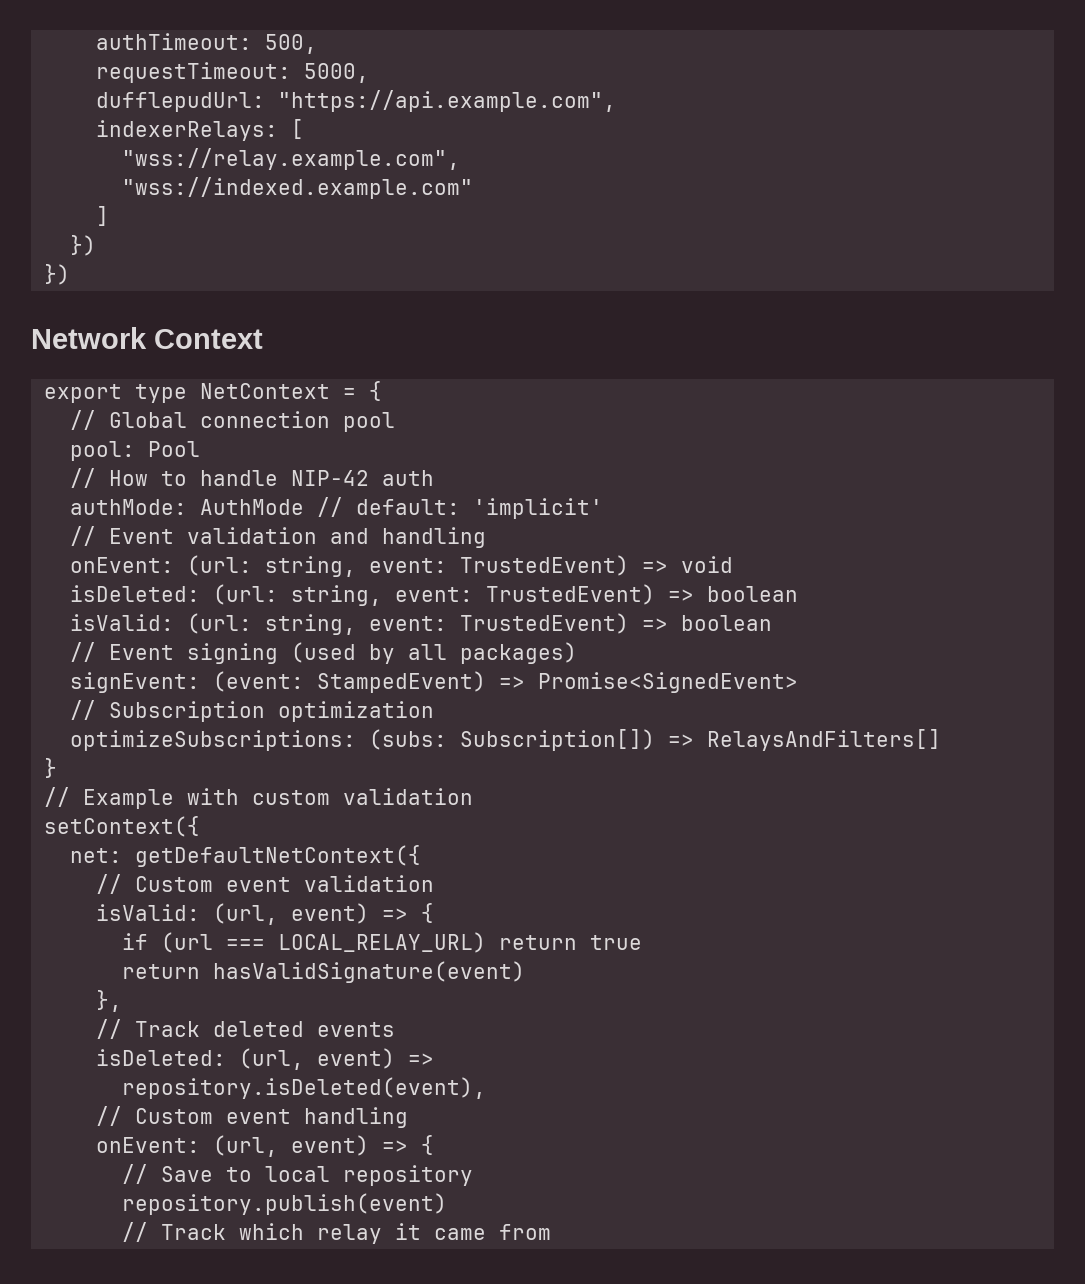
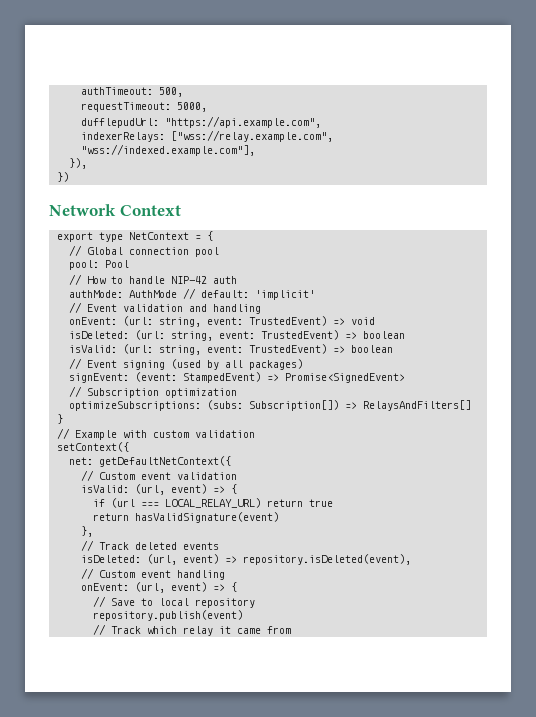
[290,119,304,139] [121,148,460,170] [121,177,473,199] [95,206,109,226] [69,235,96,256] [ // "wss://relay.example.com", // "wss://indexed.example.com" // ] // }) -> [170,130,333,142] [80,144,255,156] [68,158,87,169] ["wss://relay.example.com", "wss://indexed.example.com"], // }),
(434, 1059) // -> (237, 559) none

